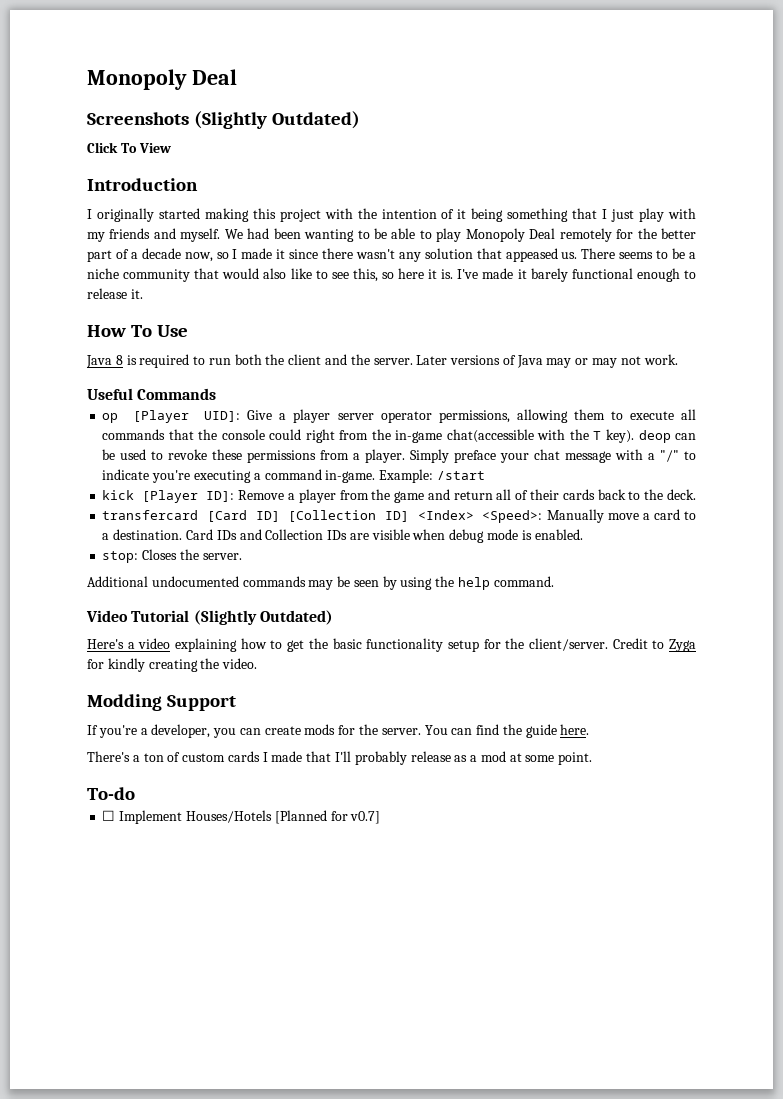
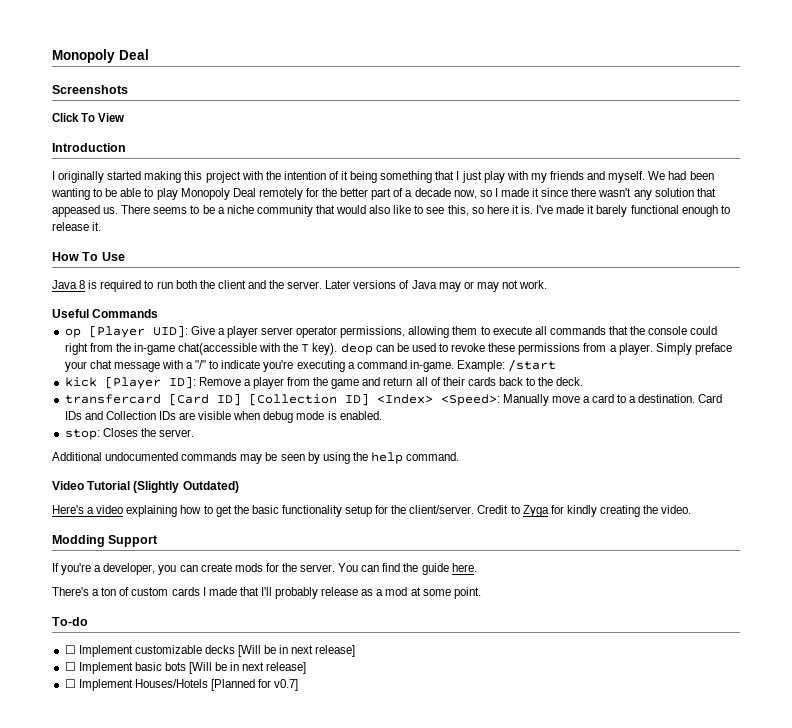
[194,111,361,129] (Slightly Outdated) -> (128, 89) none
(135, 793) none -> [64,645,356,657] [64,662,307,674] // ☐ Implement customizable decks [Will be in next release] // ☐ Implement basic bots [Will be in next release]

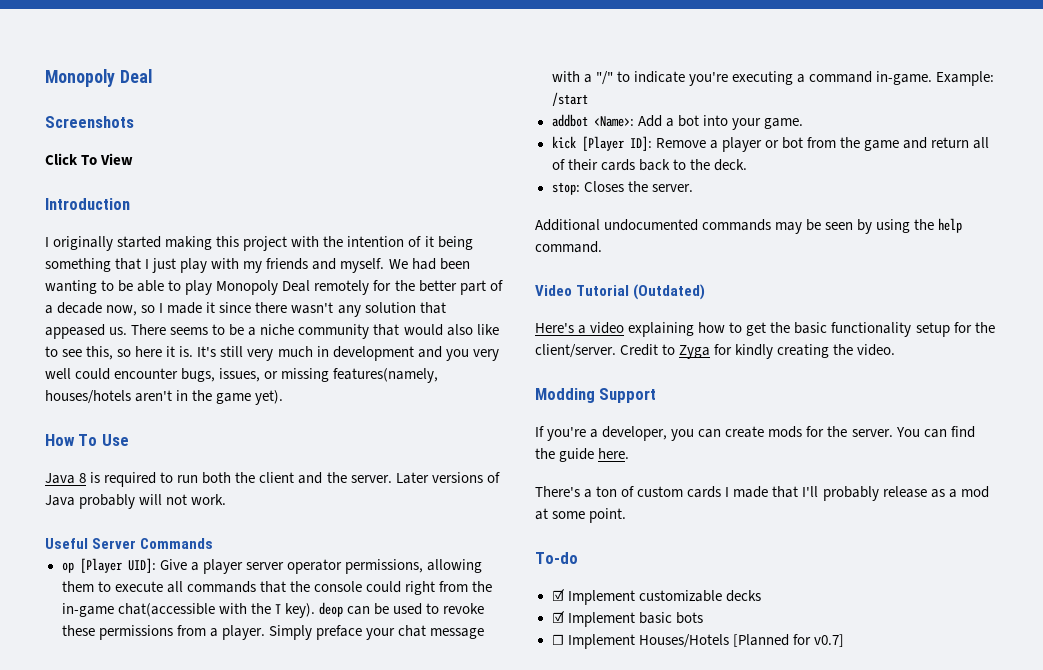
[536,205,730,217] [52,222,102,231] I've made it barely functional enough to release it. -> [197,346,499,361] [45,368,439,383] [45,390,284,405] It's still very much in development and you very well could encounter bugs, issues, or missing features(namely, houses/hotels aren't in the game yet).
[438,281,499,292] may or may -> [79,494,163,509] probably will
(89, 313) none -> [92,538,137,549] Server
(557, 365) none -> [551,114,803,130] // addbot <Name>: Add a bot into your game.
(284, 383) none -> [764,137,803,149] or bot
[64,393,723,406] [64,411,382,423] // transfercard [Card ID] [Collection ID] <Index> <Speed>: Manually move a card to a destination. Card IDs and Collection IDs are visible when debug mode is enabled. -> (747, 165) none
[133,481,239,493] (Slightly Outdated) -> [633,284,706,300] (Outdated)
[64,645,76,654] ☐ -> [551,589,565,601] ☑
[238,645,356,657] [64,662,307,674] [Will be in next release] // ☐ Implement basic bots [Will be in next release] -> [551,611,703,627] // ☑ Implement basic bots

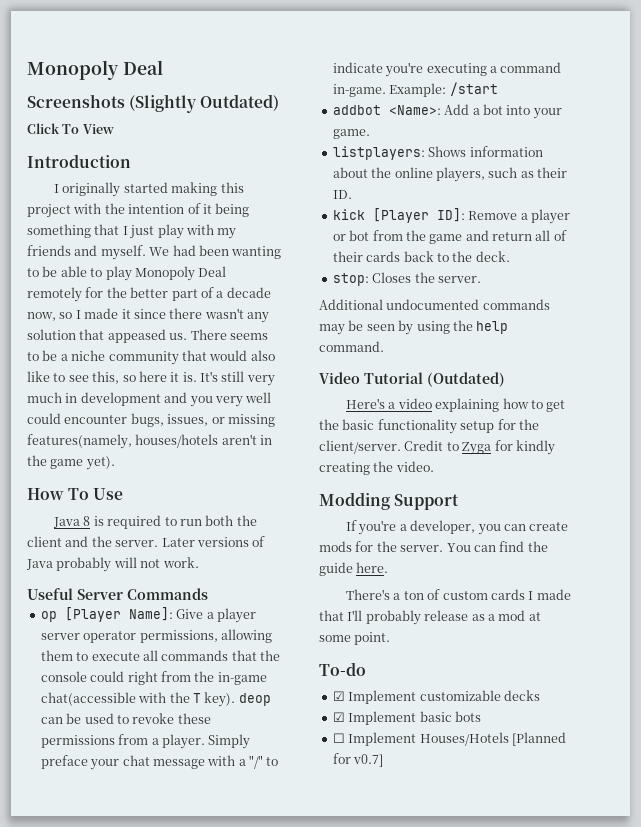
(134, 122) none -> [129,94,280,113] (Slightly Outdated)
[127,558,156,573] UID]: -> [128,607,173,621] Name]:
(803, 123) none -> [332,146,543,160] [332,167,567,182] [332,190,352,199] // listplayers: Shows information about the online players, such as their ID.

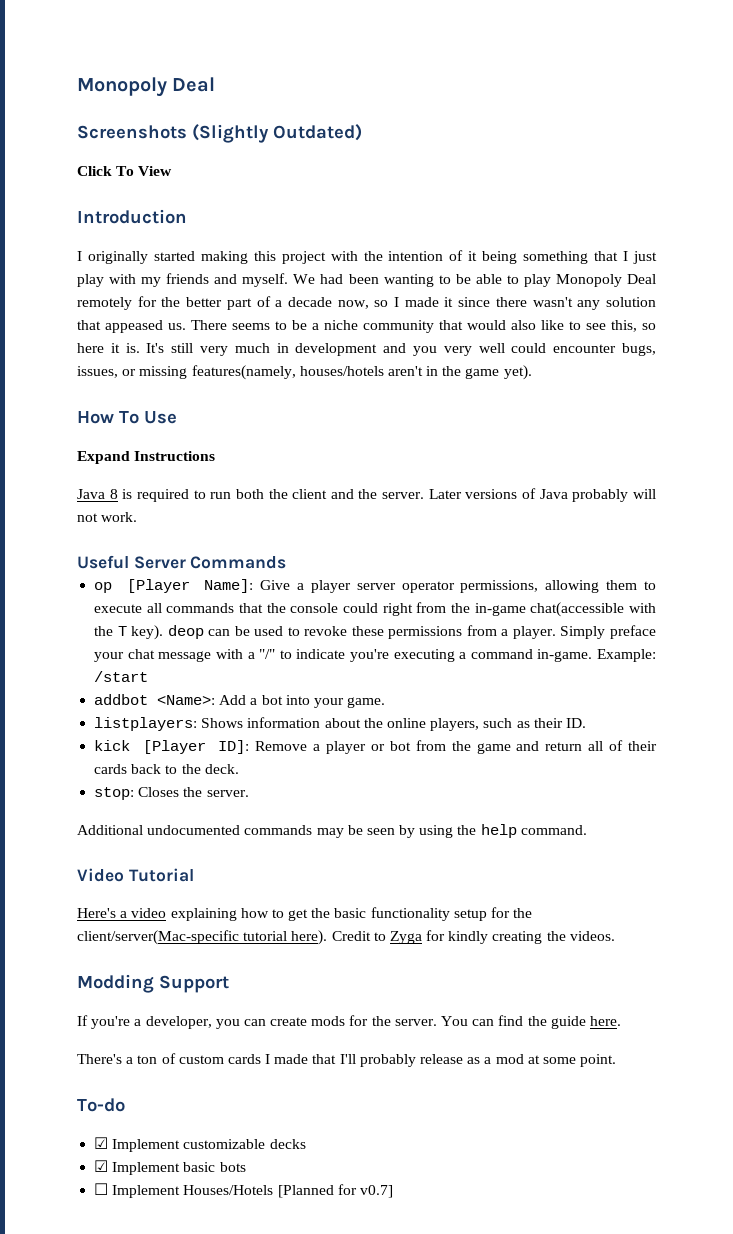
(124, 494) none -> [77,451,216,464] // Expand Instructions
[427,372,505,387] (Outdated) -> (194, 875) none
[319,440,401,454] client/server. -> [77,930,328,945] client/server(Mac-specific tutorial here).
[395,461,434,472] video. -> [569,931,615,941] videos.

